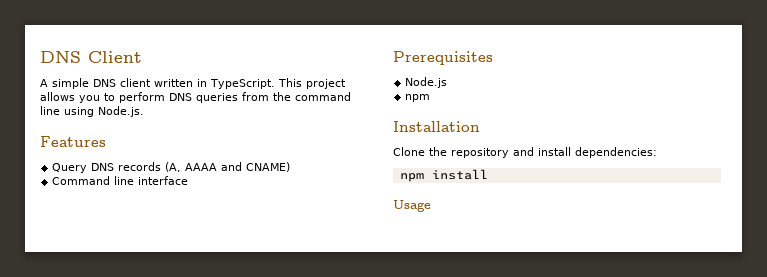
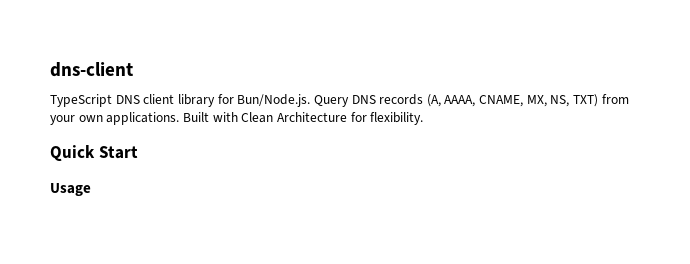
[40,51,142,63] [40,78,346,89] [40,92,351,103] [40,106,144,117] [40,136,106,147] [52,162,291,173] [52,176,189,185] [393,51,493,65] [405,77,448,88] [405,94,431,102] [393,121,480,132] [393,147,657,158] [399,169,488,182] DNS Client // A simple DNS client written in TypeScript. This project allows you to perform DNS queries from the command line using Node.js. // Features // Query DNS records (A, AAAA and CNAME) // Command line interface // Prerequisites // Node.js // npm // Installation // Clone the repository and install dependencies: // npm install -> [50,62,133,77] [50,94,629,107] [50,112,424,125] [50,145,138,162] dns-client // TypeScript DNS client library for Bun/Node.js. Query DNS records (A, AAAA, CNAME, MX, NS, TXT) from your own applications. Built with Clean Architecture for flexibility. // Quick Start

